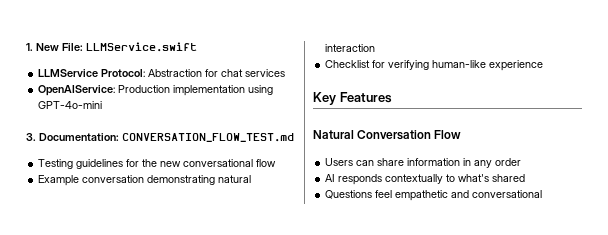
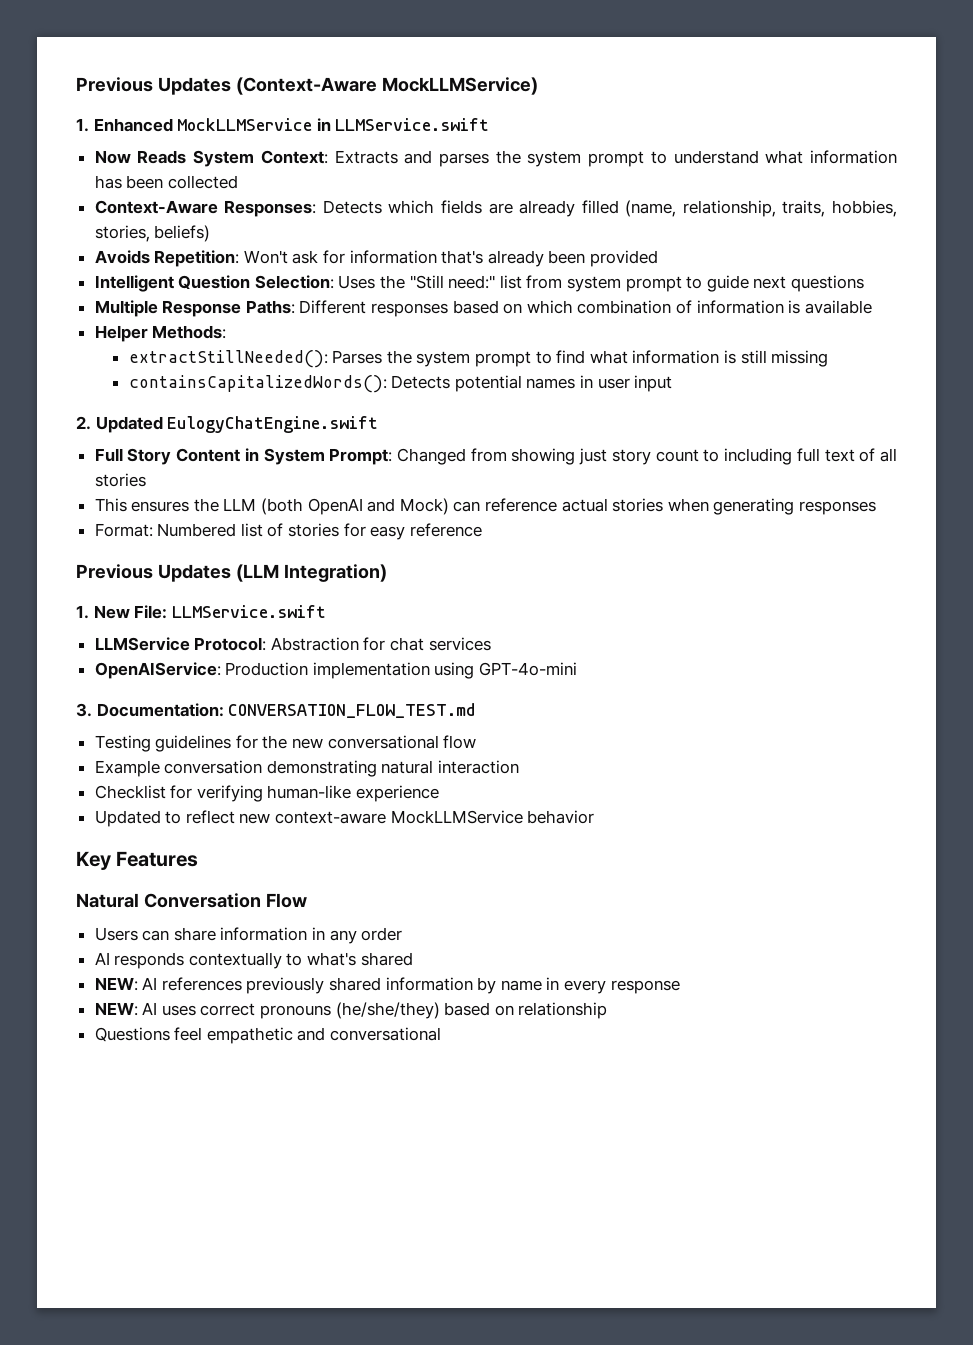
(26, 47) none -> [76,77,538,95] [76,118,490,132] [94,150,897,167] [94,175,238,189] [94,200,898,217] [94,225,211,242] [94,250,659,267] [94,275,864,292] [94,300,872,317] [94,325,227,342] [128,350,829,368] [128,375,673,393] [76,416,379,433] [94,448,897,465] [94,473,146,487] [94,498,876,515] [94,523,482,540] [76,564,387,582] Previous Updates (Context-Aware MockLLMService) // 1. Enhanced MockLLMService in LLMService.swift // Now Reads System Context: Extracts and parses the system prompt to understand what information has been collected // Context-Aware Responses: Detects which fields are already filled (name, relationship, traits, hobbies, stories, beliefs) // Avoids Repetition: Won't ask for information that's already been provided // Intelligent Question Selection: Uses the "Still need:" list from system prompt to guide next questions // Multiple Response Paths: Different responses based on which combination of information is available // Helper Methods: // extractStillNeeded(): Parses the system prompt to find what information is still missing // containsCapitalizedWords(): Detects potential names in user input // 2. Updated EulogyChatEngine.swift // Full Story Content in System Prompt: Changed from showing just story count to including full text of all stories // This ensures the LLM (both OpenAI and Mock) can reference actual stories when generating responses // Format: Numbered list of stories for easy reference // Previous Updates (LLM Integration) //
(544, 65) none -> [94,810,595,827] // Updated to reflect new context-aware MockLLMService behavior
(526, 178) none -> [94,977,680,994] [94,1002,608,1019] // NEW: AI references previously shared information by name in every response // NEW: AI uses correct pronouns (he/she/they) based on relationship

